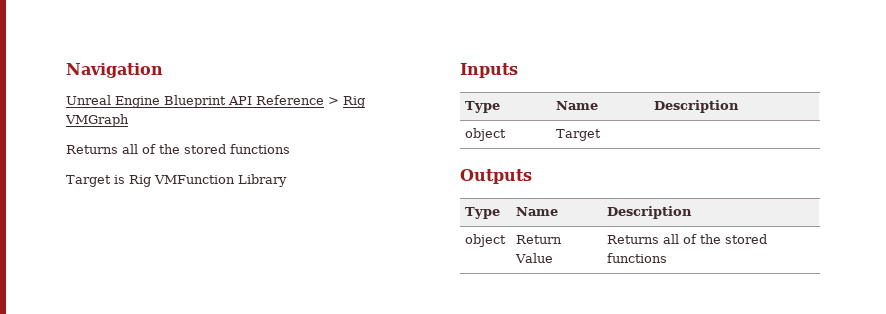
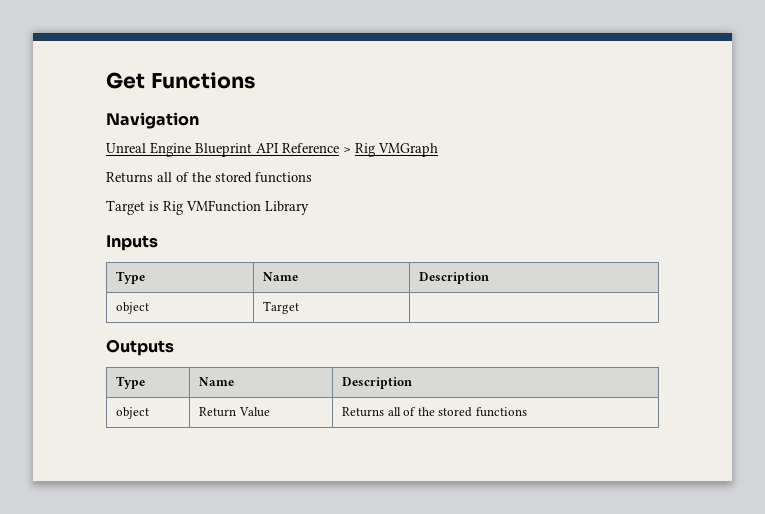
(66, 70) none -> [106,72,255,89] Get Functions //

